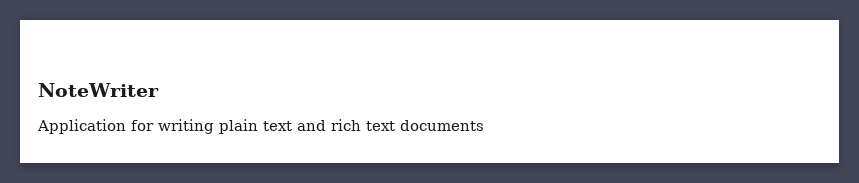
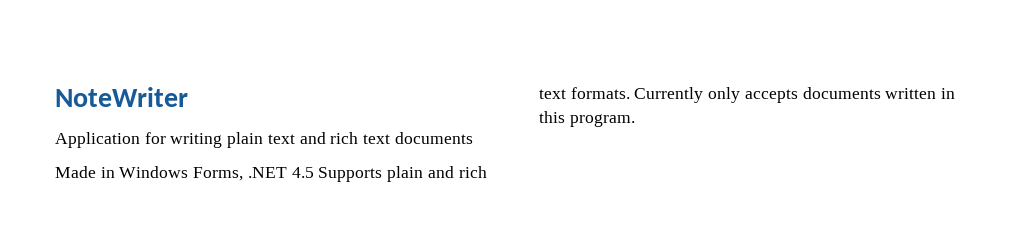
(484, 125) none -> [55,166,487,182] [539,87,956,103] [539,111,635,127] // Made in Windows Forms, .NET 4.5 Supports plain and rich text formats. Currently only accepts documents written in this program.

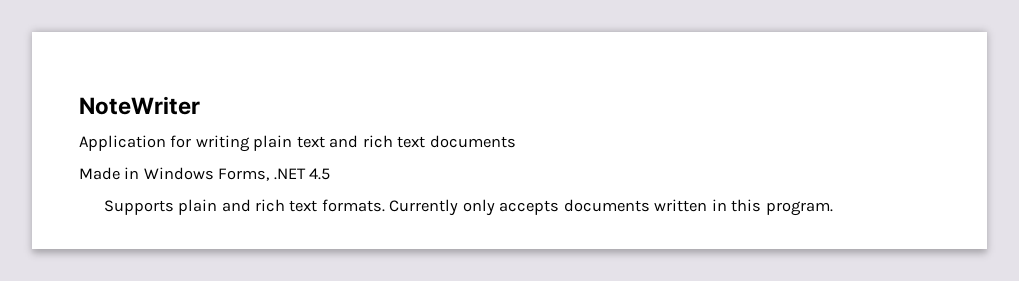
(314, 172) none -> (331, 174) //

